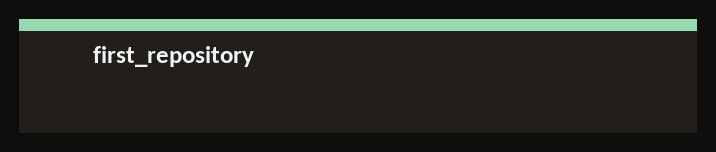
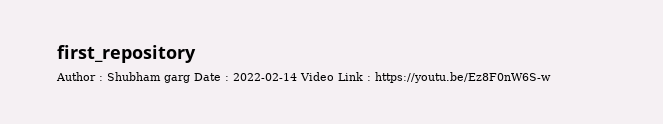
(254, 56) none -> [56,72,551,83] // Author : Shubham garg Date : 2022-02-14 Video Link : https://youtu.be/Ez8F0nW6S-w

